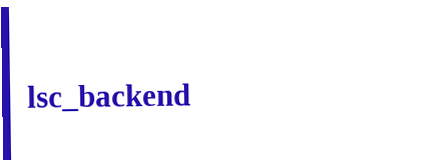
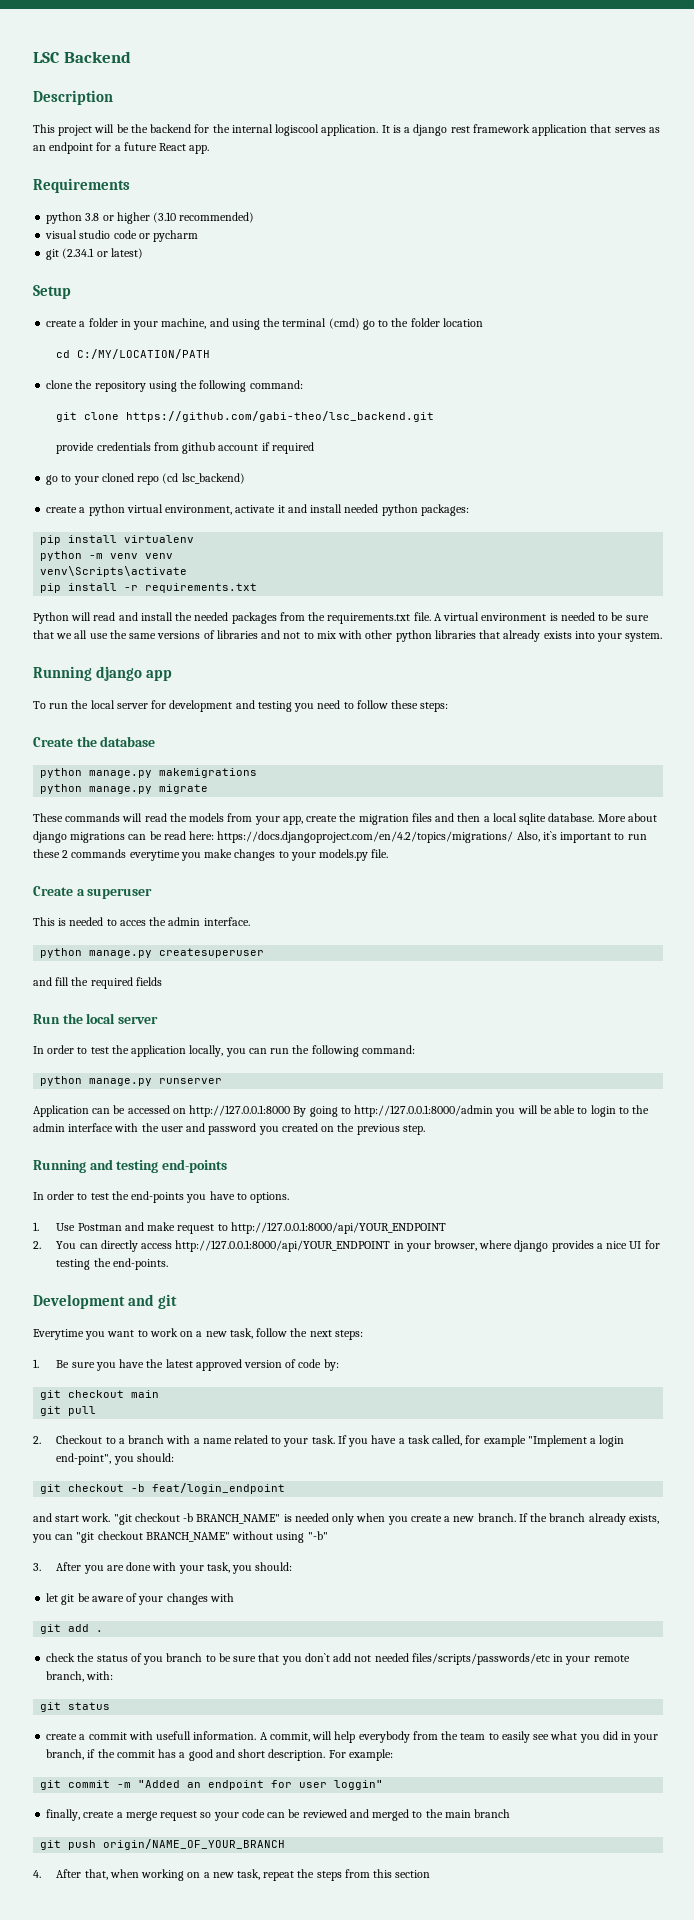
[27,83,191,112] lsc_backend -> [33,51,131,63] [33,90,113,105] [33,124,660,136] [33,142,210,154] [33,178,130,193] [46,212,255,224] [45,230,199,242] [46,248,143,260] [33,285,71,299] [46,318,483,330] [56,349,211,359] [46,380,303,392] [56,411,435,422] [56,442,314,454] [46,473,245,485] [46,504,469,516] [40,535,195,545] [40,551,174,561] [40,566,188,577] [40,583,258,593] [33,612,649,624] [33,630,663,642] [33,666,173,681] [33,700,449,712] [33,736,156,747] [40,768,258,778] [40,784,209,794] [33,813,657,825] [33,831,647,843] [33,849,389,861] [33,886,153,899] [33,917,250,926] [40,948,265,958] [33,977,162,989] [33,1013,158,1024] [33,1045,415,1057] [40,1076,223,1086] [33,1105,650,1117] [33,1123,425,1135] [33,1159,227,1173] [33,1191,290,1203] [33,1222,446,1234] [33,1240,660,1252] [56,1258,168,1270] [33,1294,178,1309] [33,1328,363,1340] [33,1359,339,1371] [40,1390,160,1400] [40,1406,97,1416] [33,1435,625,1447] [56,1453,174,1465] [40,1483,286,1494] [33,1513,659,1525] [32,1531,328,1543] [33,1562,293,1574] [46,1593,234,1605] [40,1624,104,1634] [46,1653,630,1665] [46,1671,114,1682] [40,1702,111,1712] [46,1731,659,1743] [46,1749,393,1761] [40,1780,384,1790] [46,1809,511,1821] [40,1839,286,1850] [33,1869,431,1881] LSC Backend // Description // This project will be the backend for the internal logiscool application. It is a django rest framework application that serves as an endpoint for a future React app. // Requirements // python 3.8 or higher (3.10 recommended) // visual studio code or pycharm // git (2.34.1 or latest) // Setup // create a folder in your machine, and using the terminal (cmd) go to the folder location // cd C:/MY/LOCATION/PATH // clone the repository using the following command: // git clone https://github.com/gabi-theo/lsc_backend.git // provide credentials from github account if required // go to your cloned repo (cd lsc_backend) // create a python virtual environment, activate it and install needed python packages: // pip install virtualenv // python -m venv venv // venv\Scripts\activate // pip install -r requirements.txt // Python will read and install the needed packages from the requirements.txt file. A virtual environment is needed to be sure that we all use the same versions of libraries and not to mix with other python libraries that already exists into your system. // Running django app // To run the local server for development and testing you need to follow these steps: // Create the database // python manage.py makemigrations // python manage.py migrate // These commands will read the models from your app, create the migration files and then a local sqlite database. More about django migrations can be read here: https://docs.djangoproject.com/en/4.2/topics/migrations/ Also, it`s important to run these 2 commands everytime you make changes to your models.py file. // Create a superuser // This is needed to acces the admin interface. // python manage.py createsuperuser // and fill the required fields // Run the local server // In order to test the application locally, you can run the following command: // python manage.py runserver // Application can be accessed on http://127.0.0.1:8000 By going to http://127.0.0.1:8000/admin you will be able to login to the admin interface with the user and password you created on the previous step. // Running and testing end-points // In order to test the end-points you have to options. // 1. Use Postman and make request to http://127.0.0.1:8000/api/YOUR_ENDPOINT // 2. You can directly access http://127.0.0.1:8000/api/YOUR_ENDPOINT in your browser, where django provides a nice UI for testing the end-points. // Development and git // Everytime you want to work on a new task, follow the next steps: // 1. Be sure you have the latest approved version of code by: // git checkout main // git pull // 2. Checkout to a branch with a name related to your task. If you have a task called, for example "Implement a login end-point", you should: // git checkout -b feat/login_endpoint // and start work. "git checkout -b BRANCH_NAME" is needed only when you create a new branch. If the branch already exists, you can "git checkout BRANCH_NAME" without using "-b" // 3. After you are done with your task, you should: // let git be aware of your changes with // git add . // check the status of you branch to be sure that you don`t add not needed files/scripts/passwords/etc in your remote branch, with: // git status // create a commit with usefull information. A commit, will help everybody from the team to easily see what you did in your branch, if the commit has a good and short description. For example: // git commit -m "Added an endpoint for user loggin" // finally, create a merge request so your code can be reviewed and merged to the main branch // git push origin/NAME_OF_YOUR_BRANCH // 4. After that, when working on a new task, repeat the steps from this section

